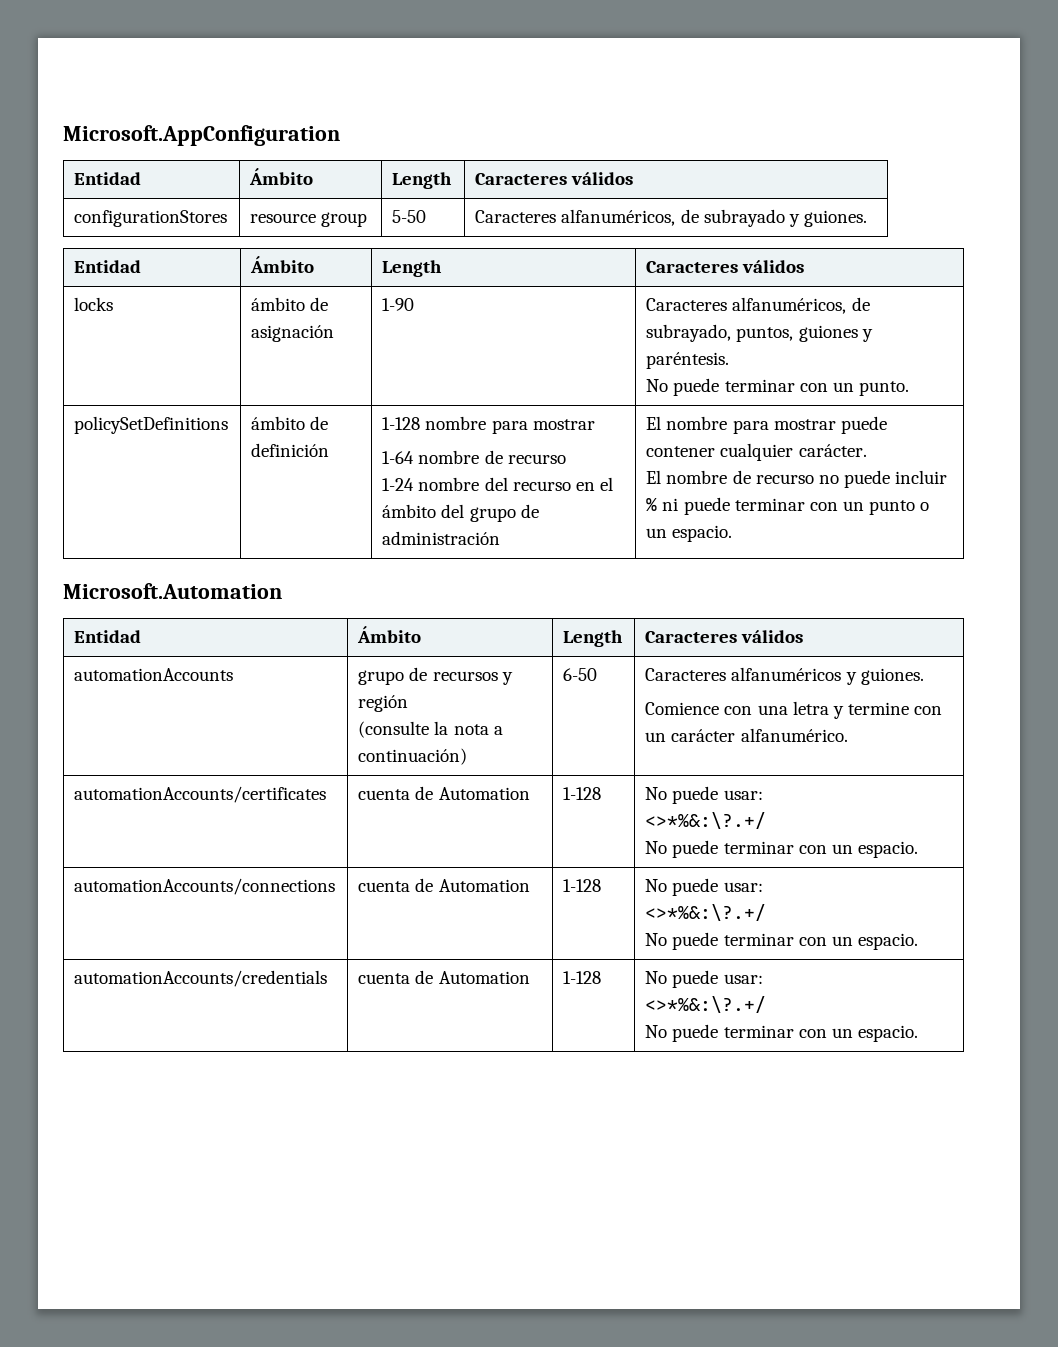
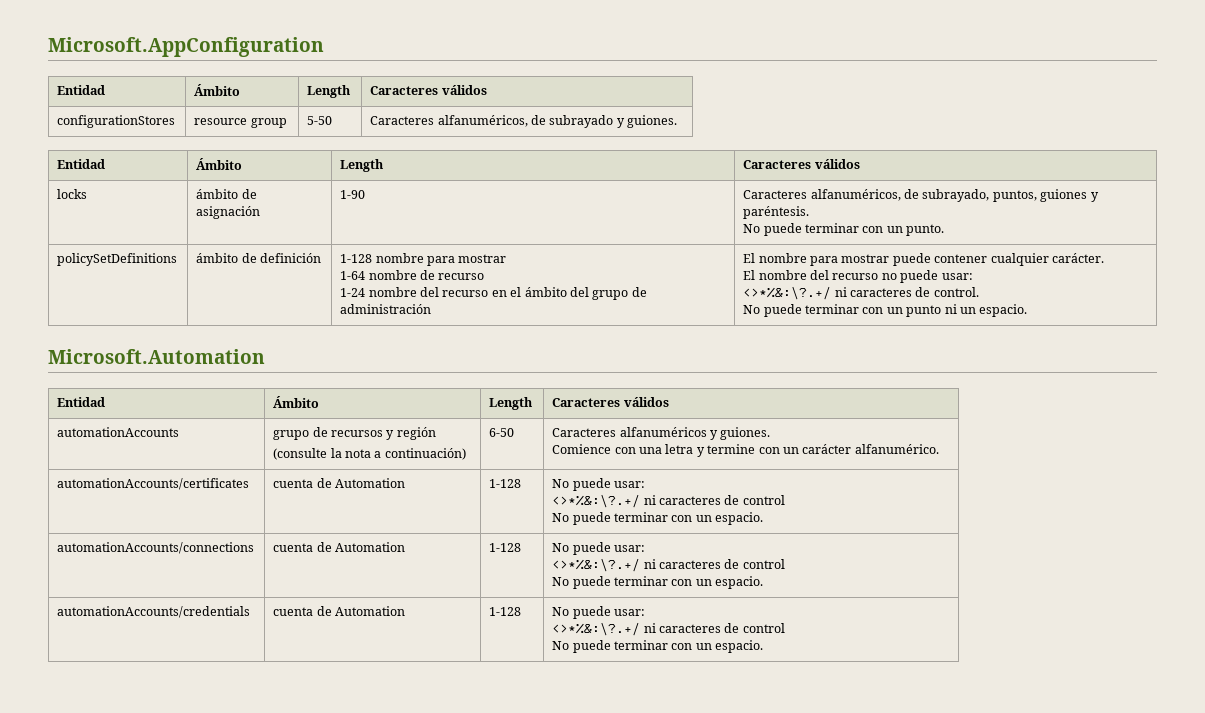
[732,470,751,484] de -> [810,270,830,280] del
[895,470,948,484] [646,498,679,511] incluir % ni -> [941,273,973,280] [743,286,979,300] [743,305,761,314] usar: // <>*%&:\?.+/ ni caracteres de control. // No
[920,502,930,511] o -> [944,304,957,314] ni
(767, 820) none -> [643,495,785,505] ni caracteres de control
(767, 912) none -> [643,559,785,569] ni caracteres de control
(767, 1004) none -> [643,623,785,633] ni caracteres de control

